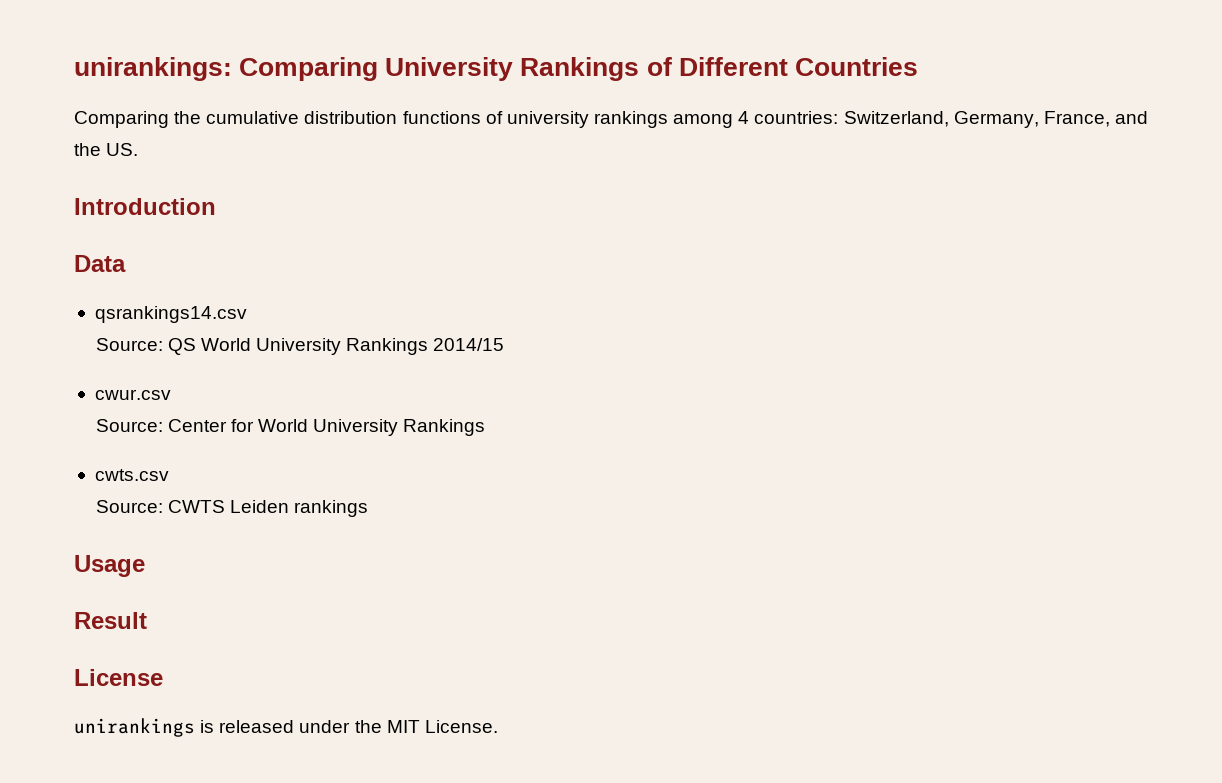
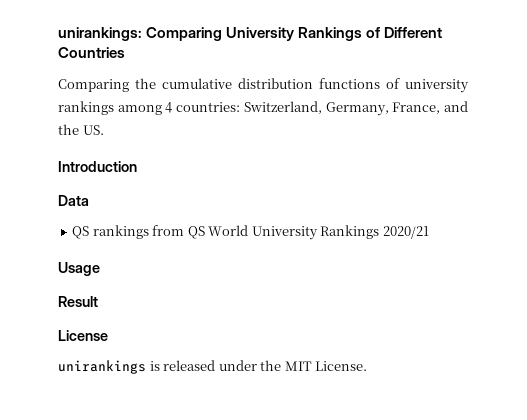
[94,306,247,323] [95,338,163,351] qsrankings14.csv // Source: -> [72,225,185,239] QS rankings from
[433,338,505,351] [94,389,171,400] [95,419,486,436] [94,469,169,481] [95,500,368,517] 2014/15 // cwur.csv // Source: Center for World University Rankings // cwts.csv // Source: CWTS Leiden rankings -> [382,226,429,239] 2020/21

